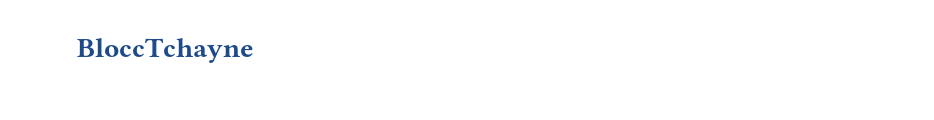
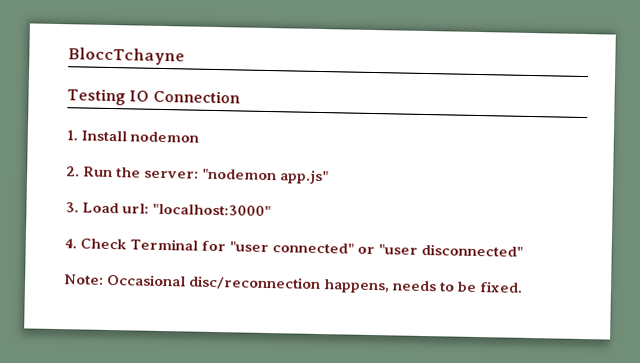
(254, 50) none -> [67,88,241,106] [66,130,200,143] [66,166,330,185] [65,202,272,217] [64,238,524,257] [64,273,524,294] // Testing IO Connection // 1. Install nodemon // 2. Run the server: "nodemon app.js" // 3. Load url: "localhost:3000" // 4. Check Terminal for "user connected" or "user disconnected" // Note: Occasional disc/reconnection happens, needs to be fixed.

